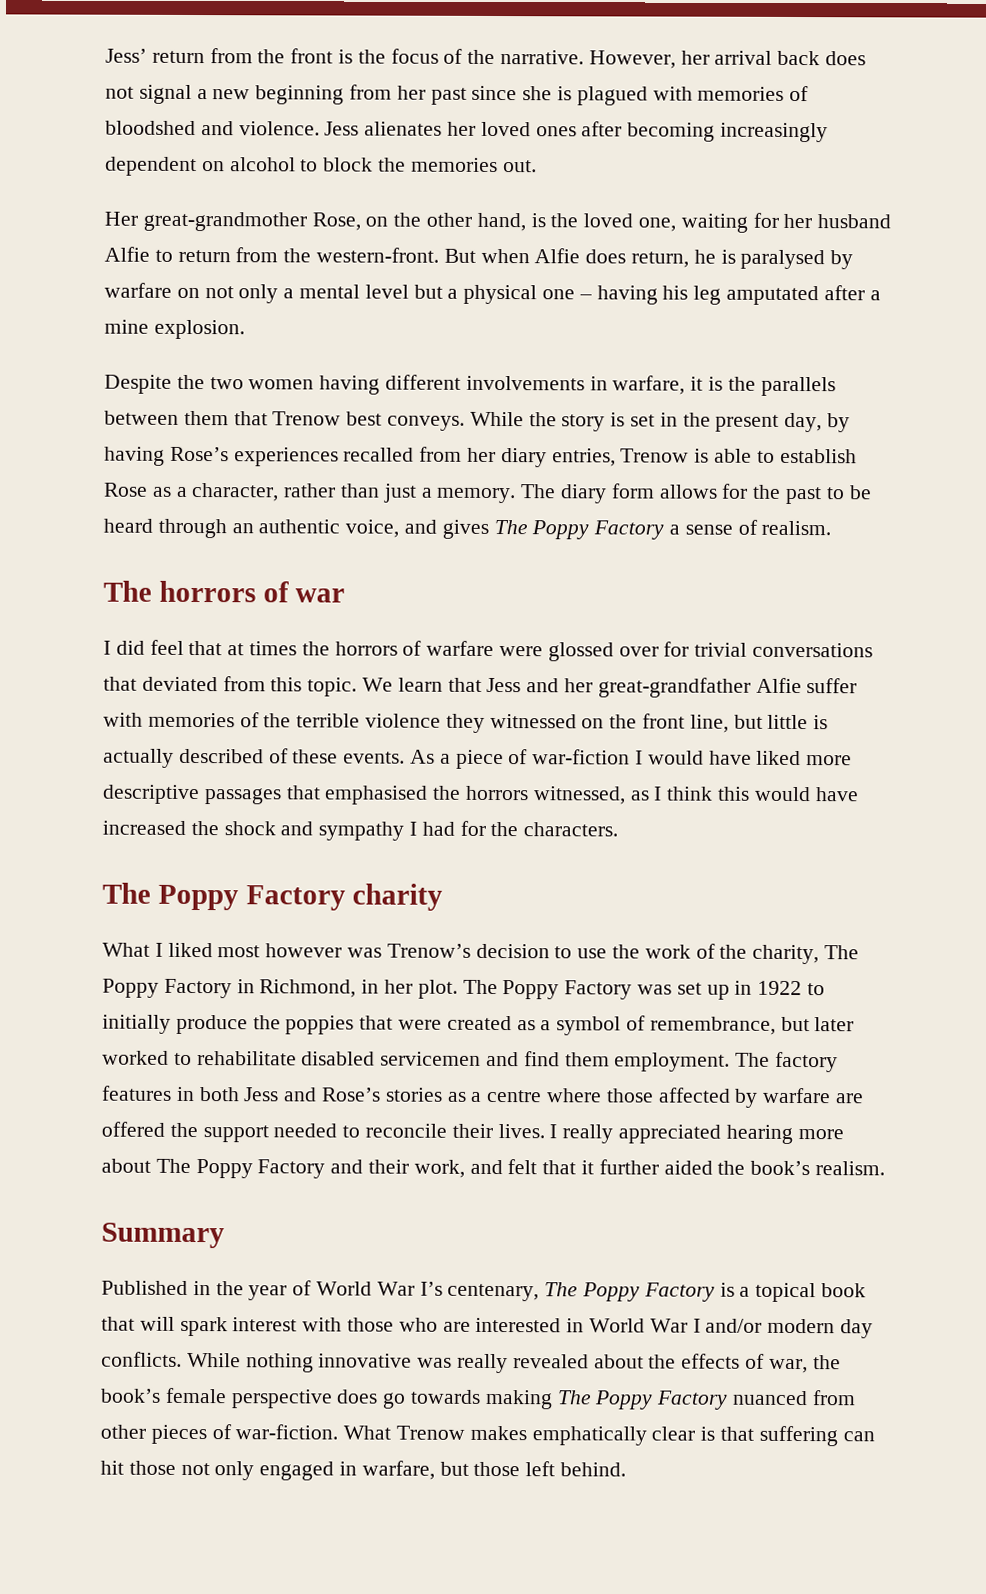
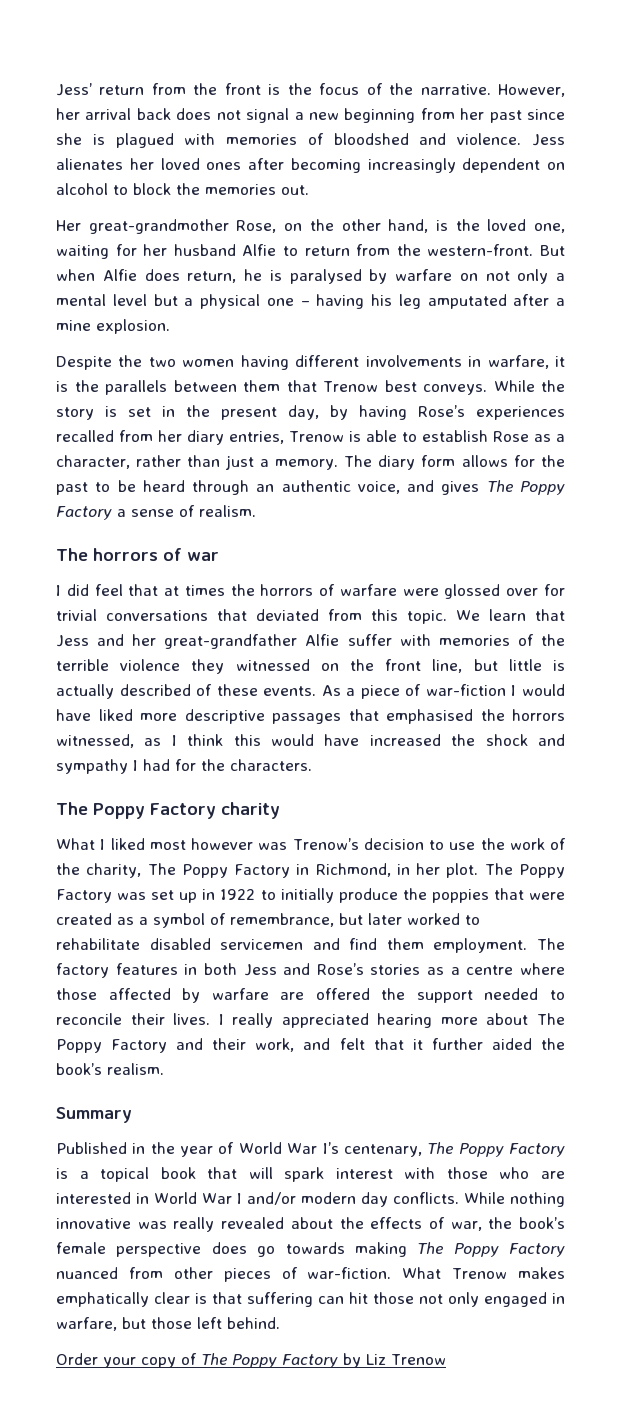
(627, 1469) none -> [56,1353,446,1368] // Order your copy of The Poppy Factory by Liz Trenow

